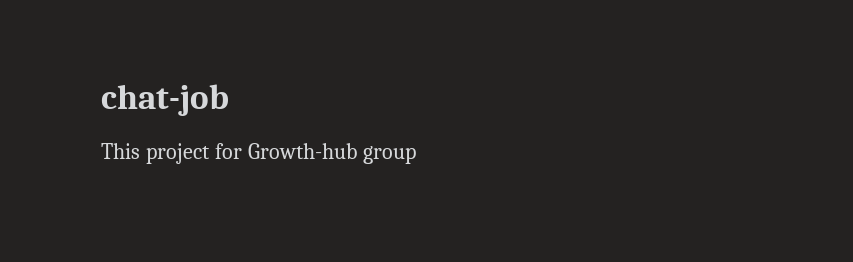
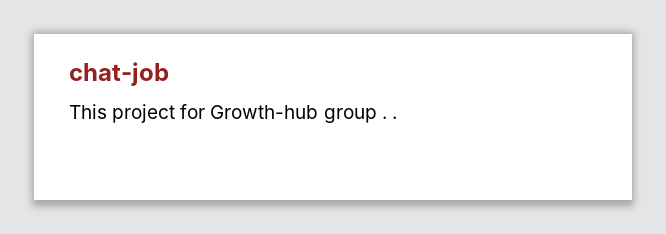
(416, 155) none -> [381,116,397,119] . .

